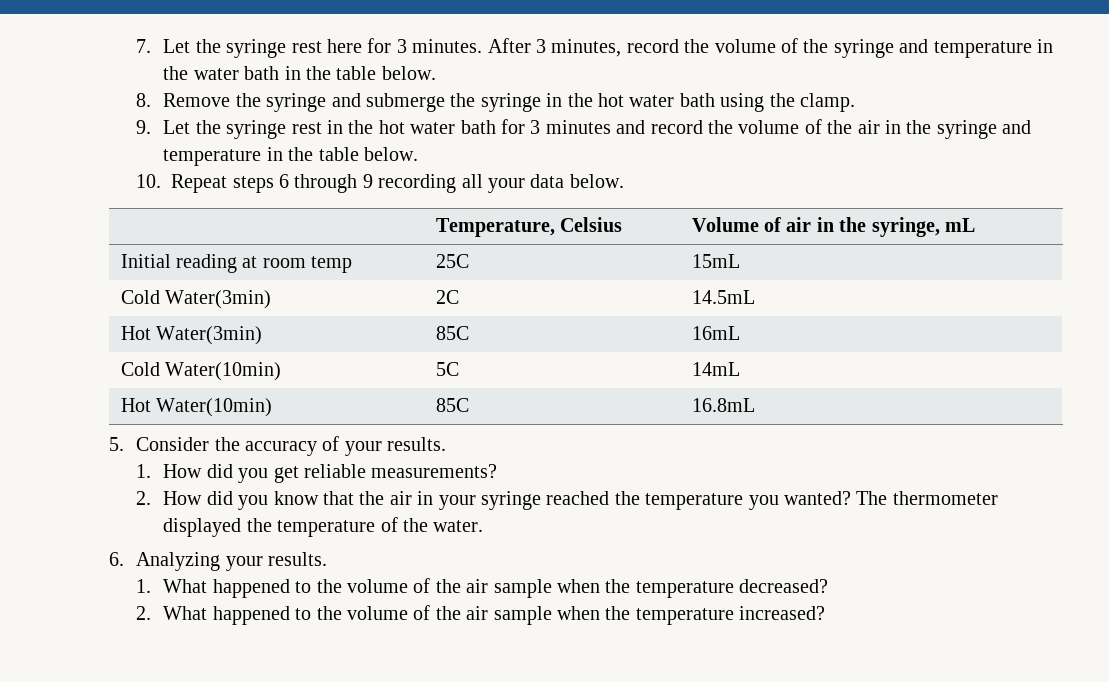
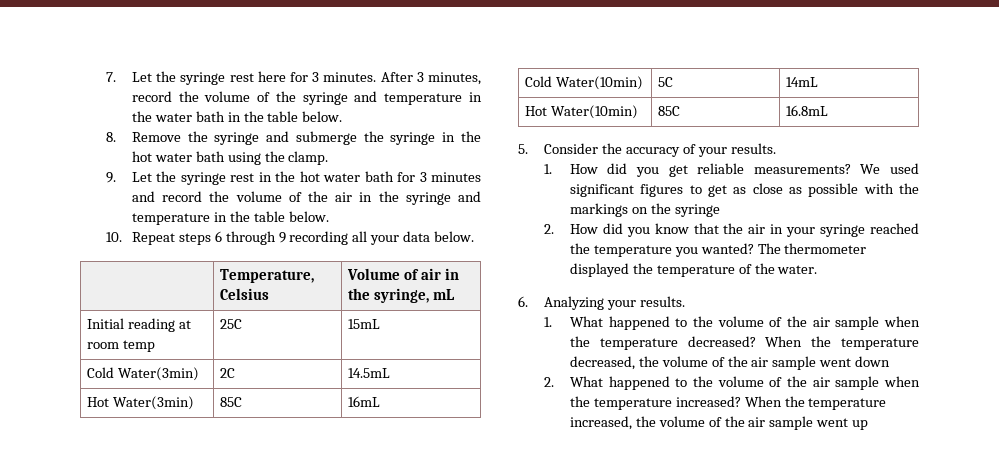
(498, 471) none -> [860,163,919,174] [569,183,919,197] [569,203,720,217] We used significant figures to get as close as possible with the markings on the syringe
(829, 586) none -> [765,336,919,350] [569,356,891,370] When the temperature decreased, the volume of the air sample went down
(826, 613) none -> [744,396,887,410] [569,416,869,430] When the temperature increased, the volume of the air sample went up

